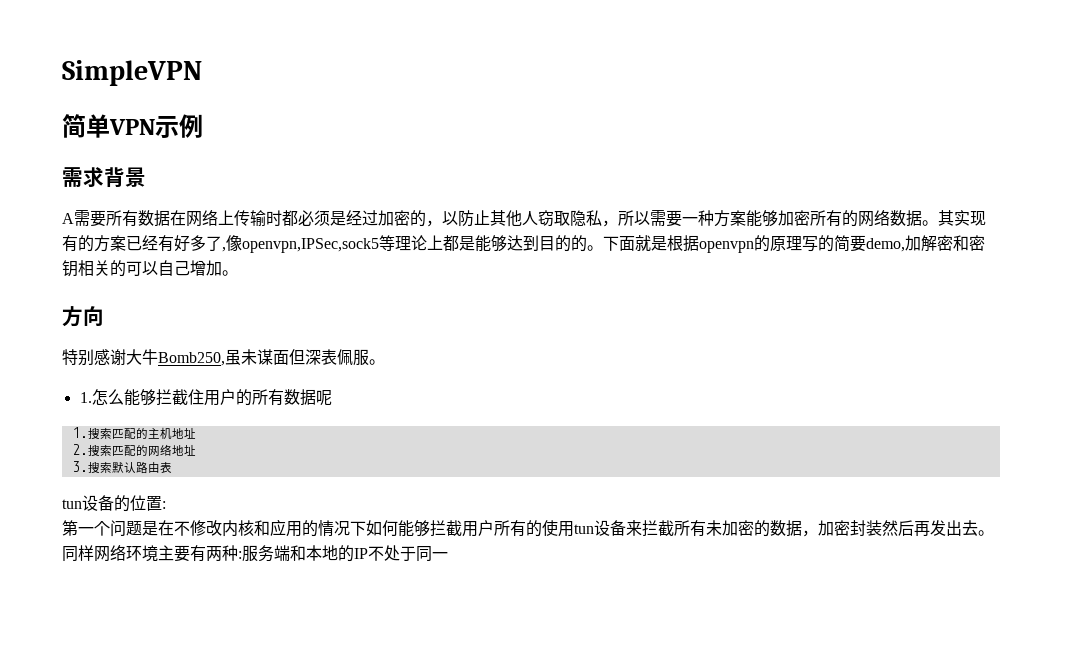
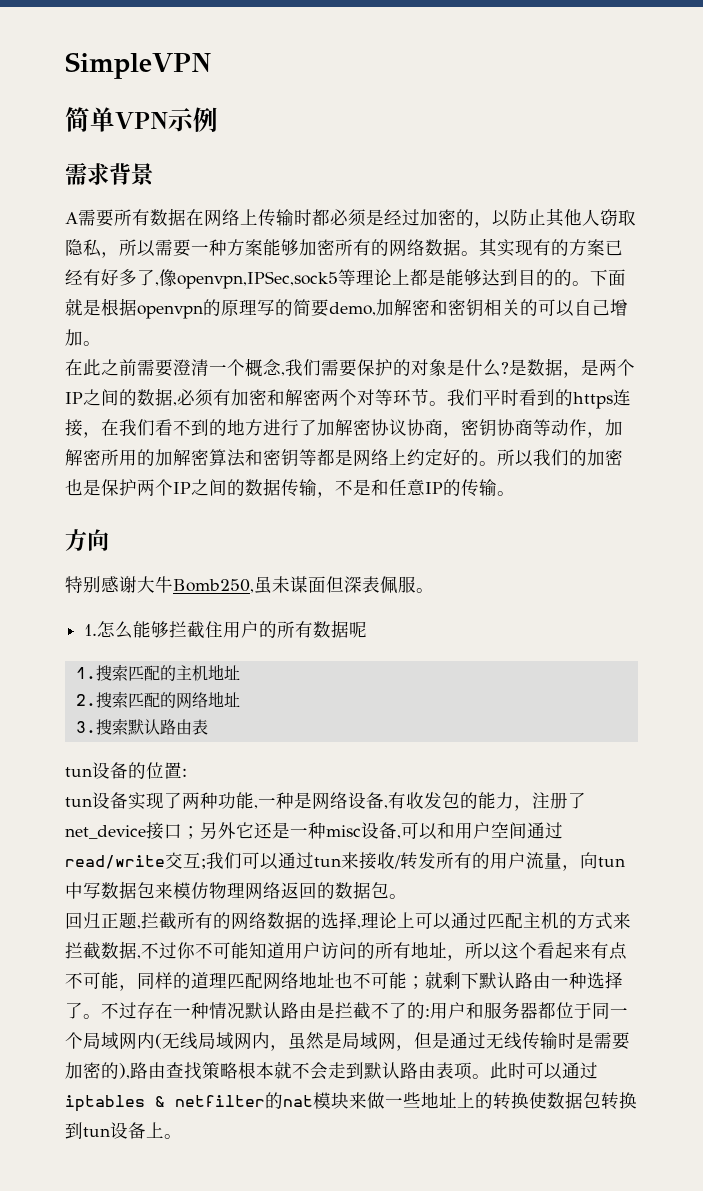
(238, 273) none -> [65,358,635,378] [65,388,631,409] [65,419,623,438] [65,448,623,467] [65,478,515,498] // 在此之前需要澄清一个概念,我们需要保护的对象是什么?是数据，是两个IP之间的数据,必须有加密和解密两个对等环节。我们平时看到的https连接，在我们看不到的地方进行了加解密协议协商，密钥协商等动作，加解密所用的加解密算法和密钥等都是网络上约定好的。所以我们的加密也是保护两个IP之间的数据传输，不是和任意IP的传输。
[62,519,994,537] [62,544,448,562] 第一个问题是在不修改内核和应用的情况下如何能够拦截用户所有的使用tun设备来拦截所有未加密的数据，加密封装然后再发出去。同样网络环境主要有两种:服务端和本地的IP不处于同一 -> [65,792,586,811] [65,822,563,840] [65,852,625,871] [65,881,407,900] [65,911,631,930] [65,941,627,961] [65,971,623,991] [65,1002,628,1020] [65,1032,630,1051] [65,1061,598,1080] [65,1091,637,1112] [65,1122,182,1139] tun设备实现了两种功能,一种是网络设备,有收发包的能力，注册了net_device接口；另外它还是一种misc设备,可以和用户空间通过read/write交互;我们可以通过tun来接收/转发所有的用户流量，向tun中写数据包来模仿物理网络返回的数据包。 // 回归正题,拦截所有的网络数据的选择,理论上可以通过匹配主机的方式来拦截数据,不过你不可能知道用户访问的所有地址，所以这个看起来有点不可能，同样的道理匹配网络地址也不可能；就剩下默认路由一种选择了。不过存在一种情况默认路由是拦截不了的:用户和服务器都位于同一个局域网内(无线局域网内，虽然是局域网，但是通过无线传输时是需要加密的),路由查找策略根本就不会走到默认路由表项。此时可以通过iptables & netfilter的nat模块来做一些地址上的转换使数据包转换到tun设备上。

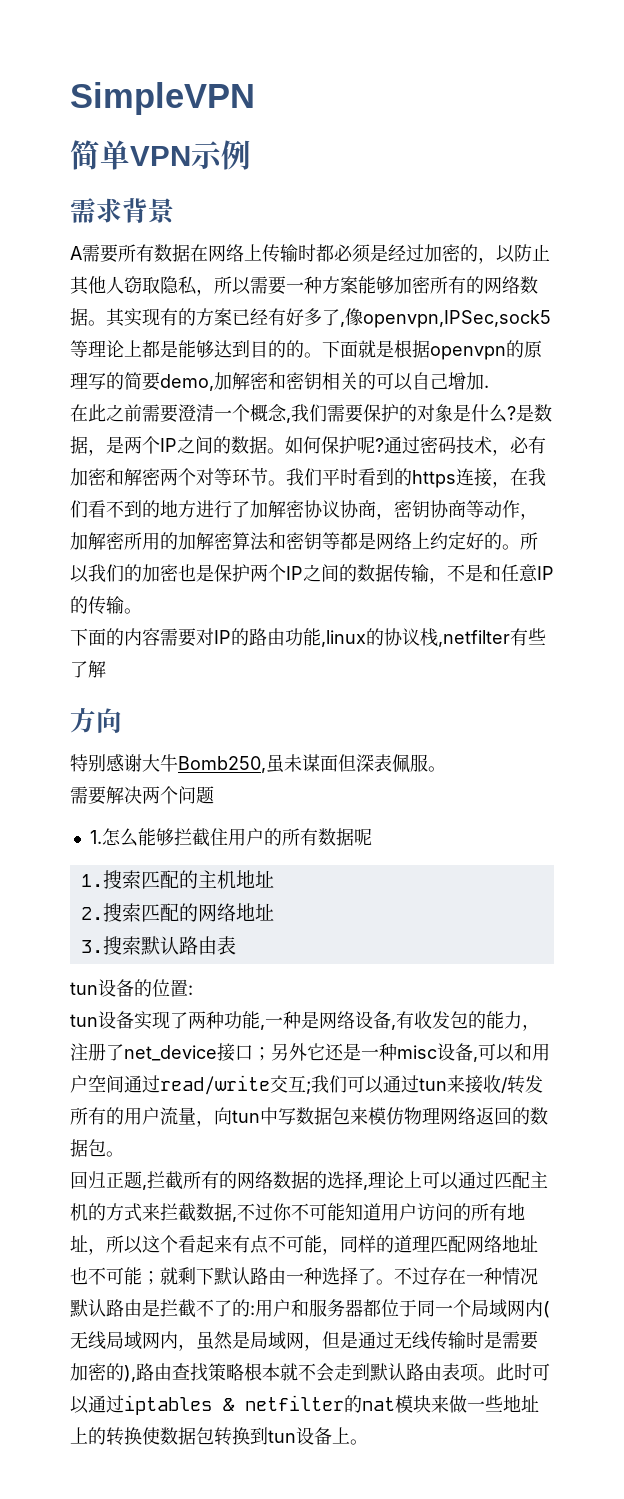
[83,341,101,346] 。 -> [484,385,489,388] .
[173,389,213,407] ,必须 -> [267,436,529,456] 。如何保护呢?通过密码技术，必
(515, 493) none -> [70,628,546,647] [70,660,106,678] // 下面的内容需要对IP的路由功能,linux的协议栈,netfilter有些了解
(434, 590) none -> [70,786,214,805] // 需要解决两个问题

